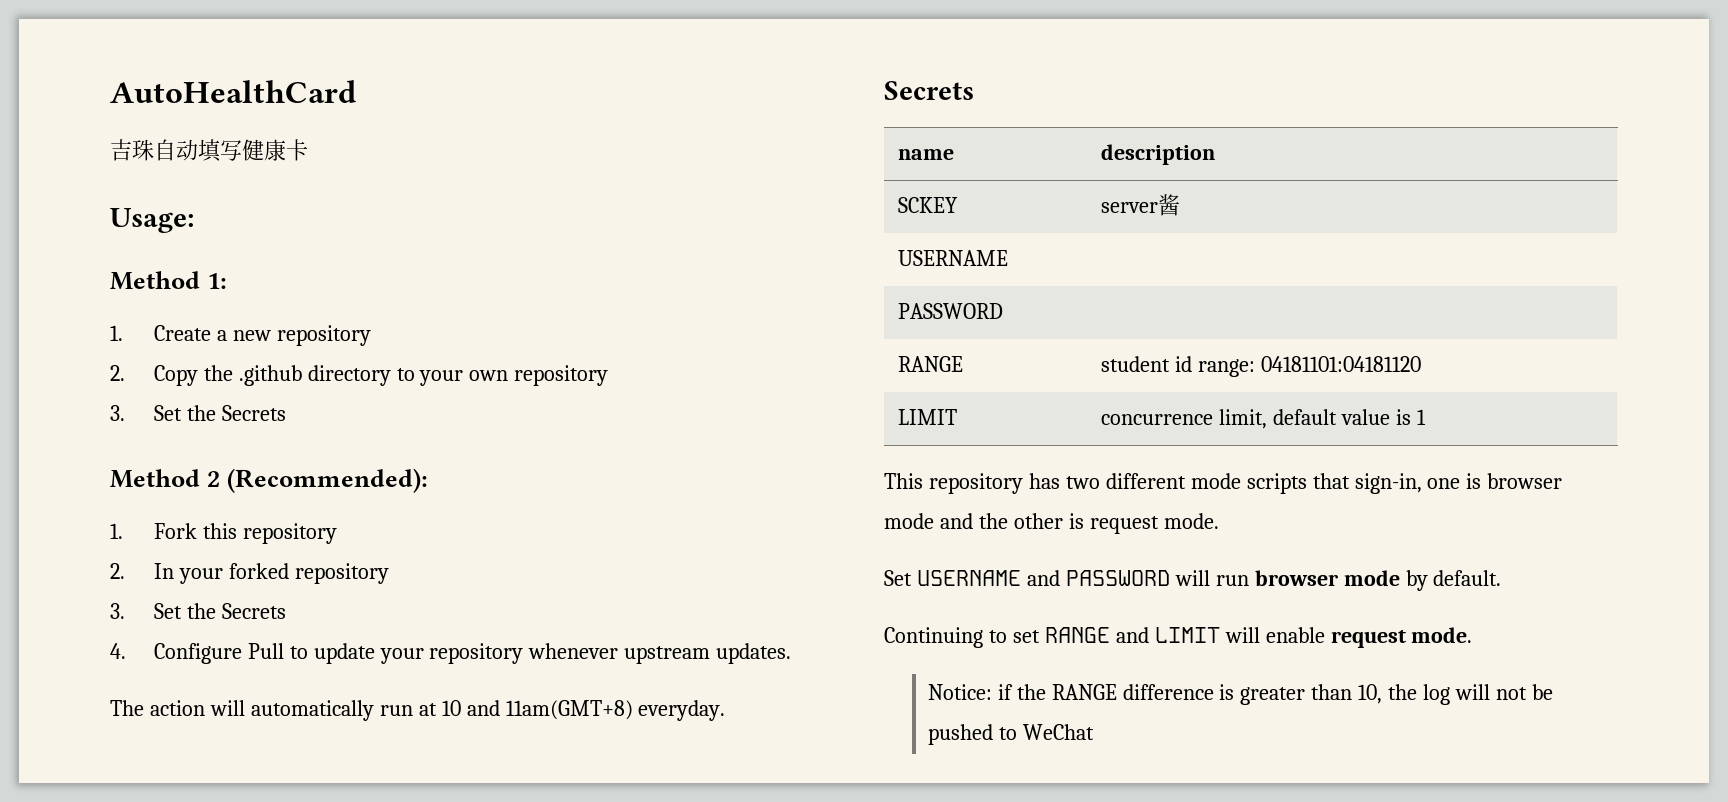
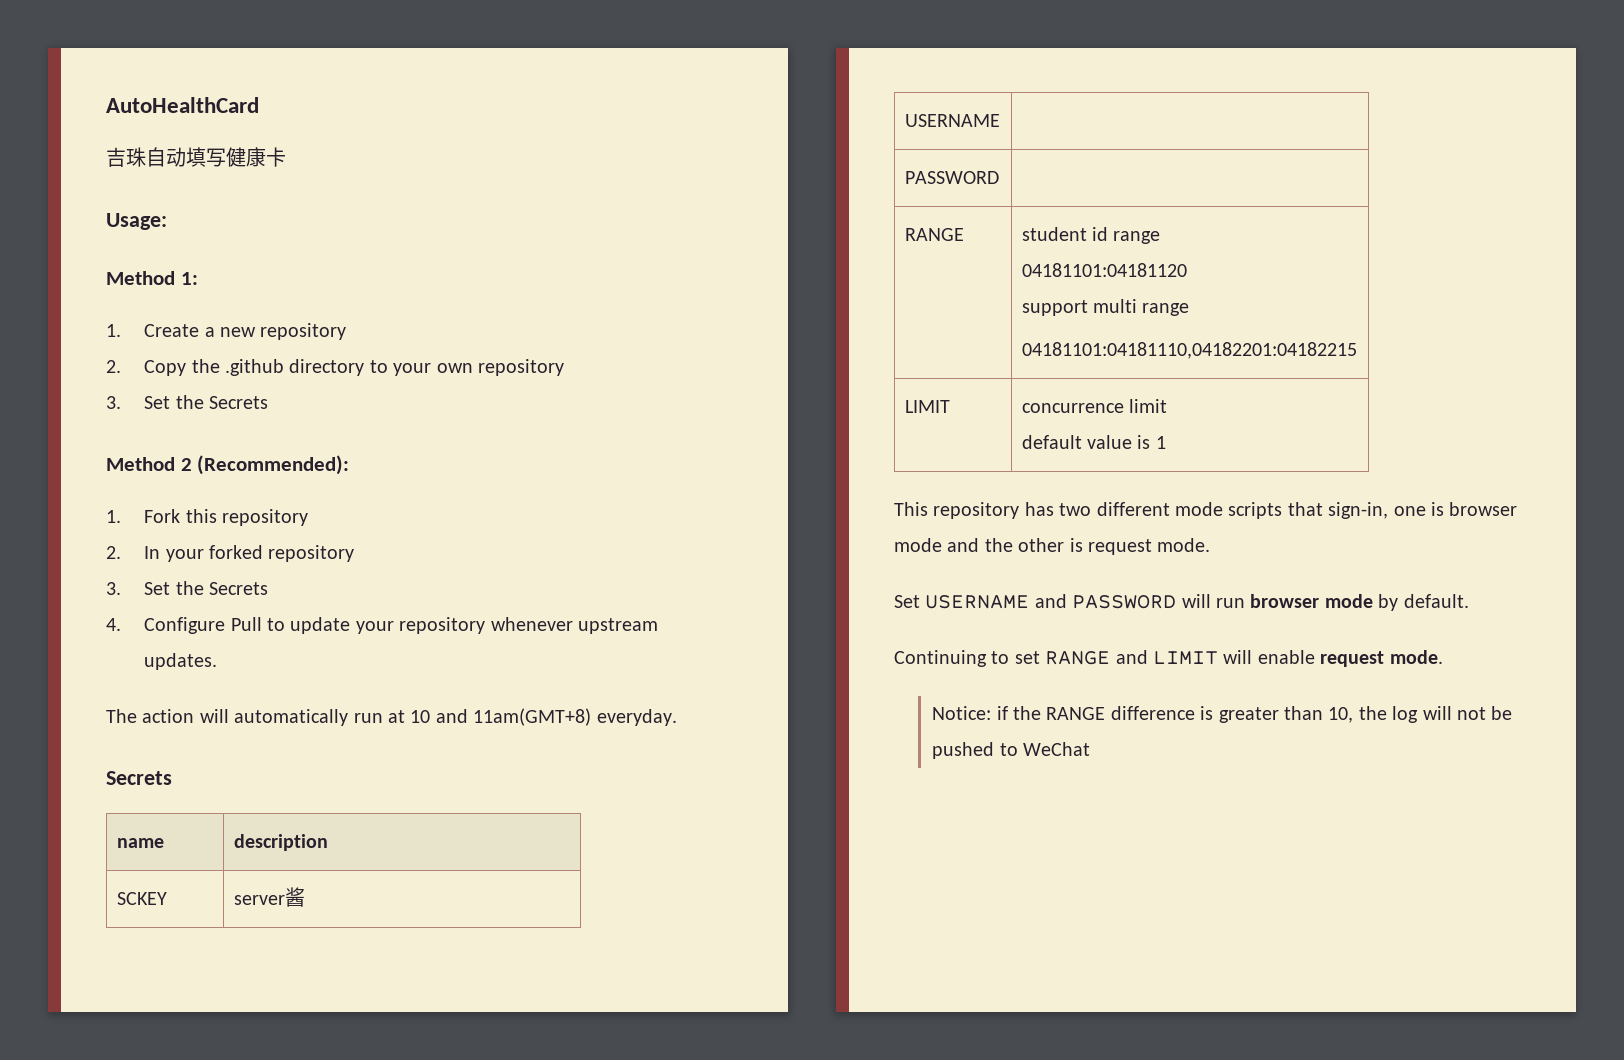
[1197,359,1255,377] range: -> [1113,231,1161,244] range //
(1421, 364) none -> [1021,299,1190,316] [1021,342,1357,359] // support multi range // 04181101:04181110,04182201:04182215
[1218,409,1267,429] limit, -> [1129,399,1168,413] limit //

